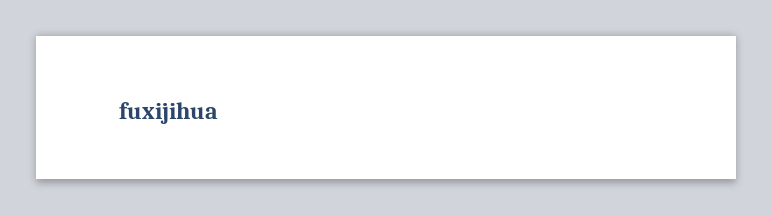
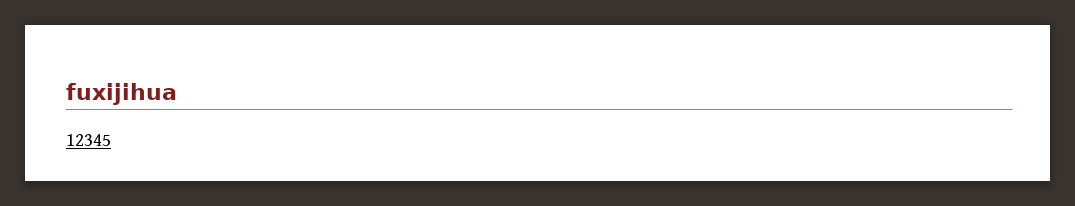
(218, 113) none -> [66,134,111,146] // 12345

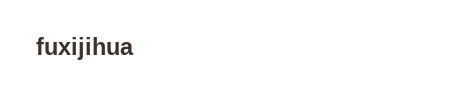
[66,134,111,146] // 12345 -> (134, 48) none

